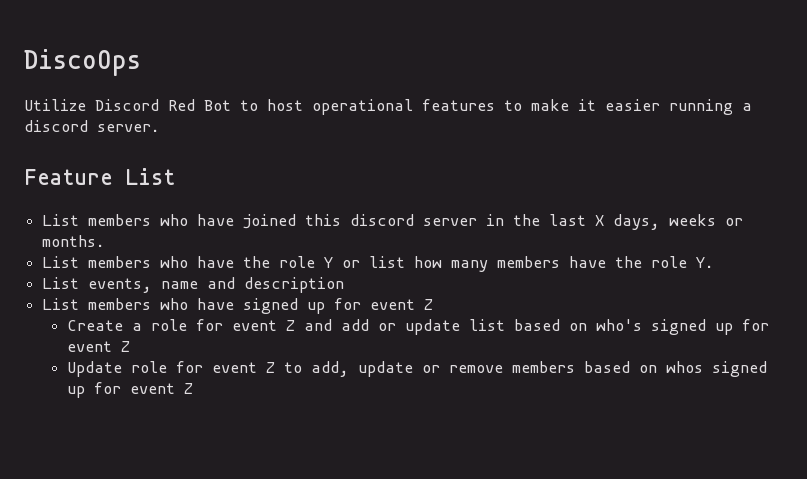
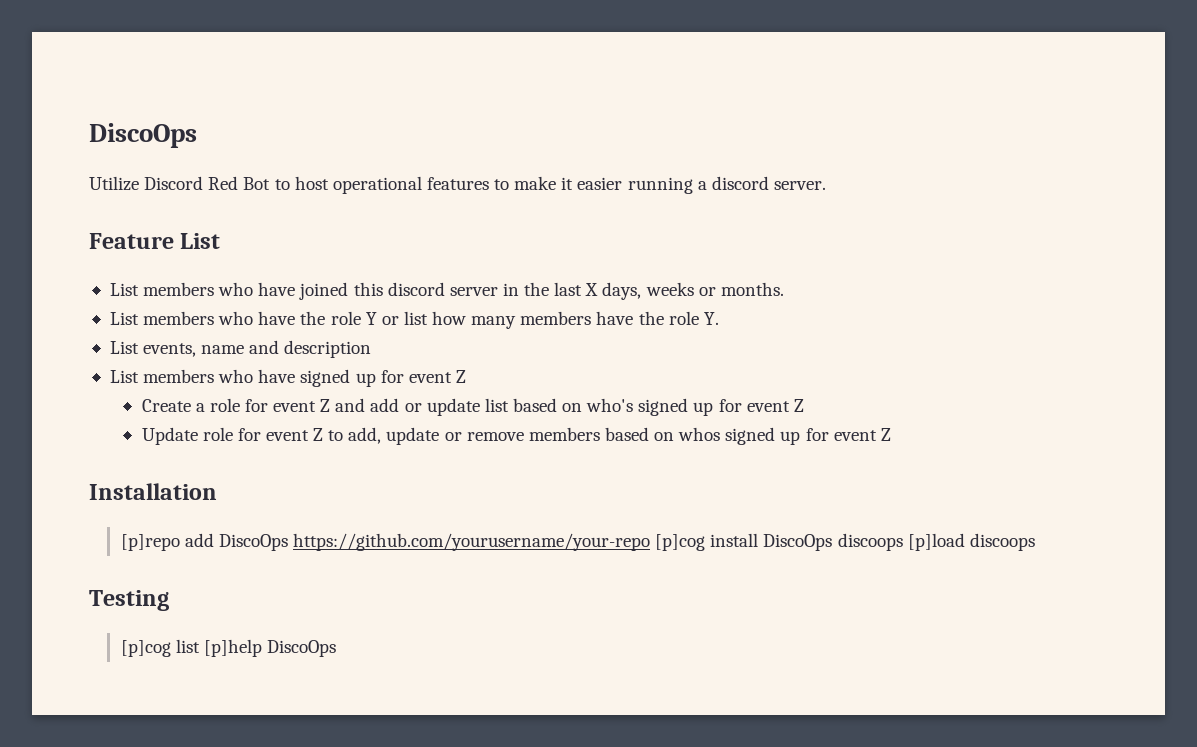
(193, 388) none -> [89,483,217,500] [120,533,1035,551] [89,590,169,611] [120,639,337,657] // Installation // [p]repo add DiscoOps https://github.com/yourusername/your-repo [p]cog install DiscoOps discoops [p]load discoops // Testing // [p]cog list [p]help DiscoOps

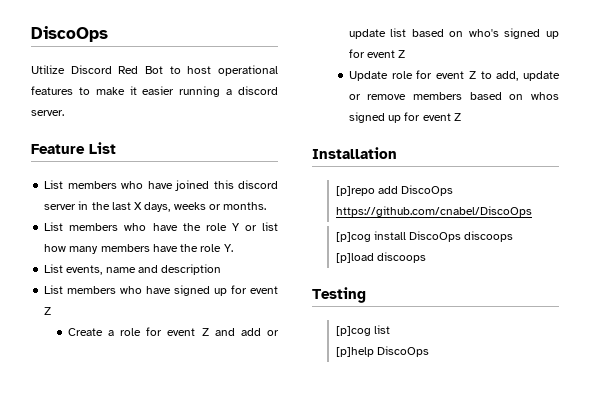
[293,533,651,551] https://github.com/yourusername/your-repo -> [335,206,532,217] https://github.com/cnabel/DiscoOps //
(903, 542) none -> (514, 236) //
(200, 646) none -> (390, 329) //

